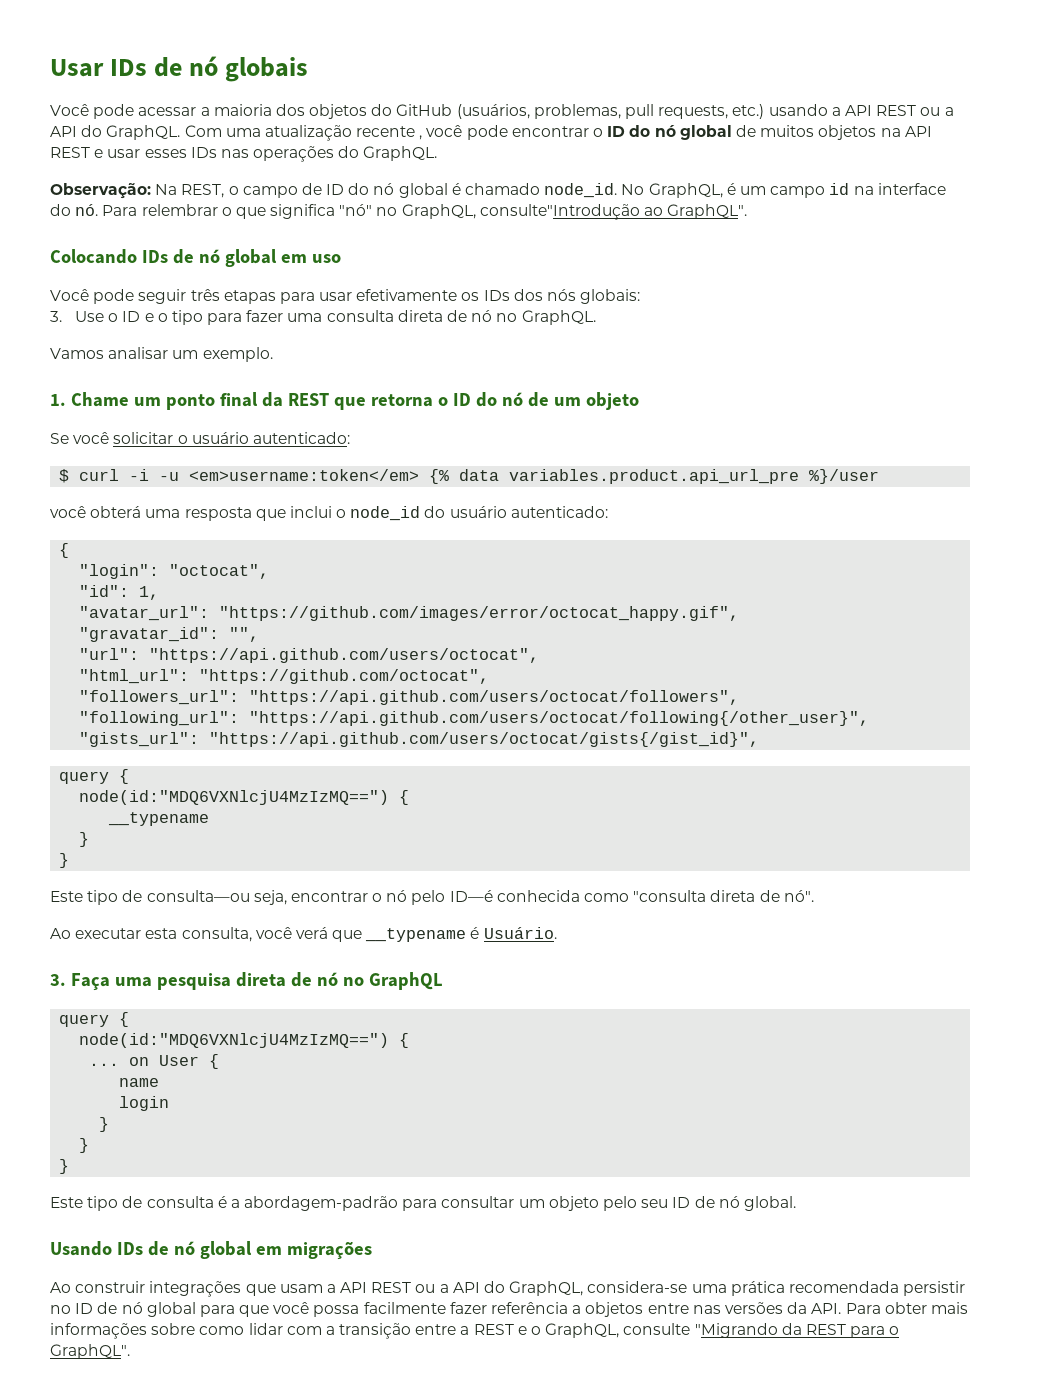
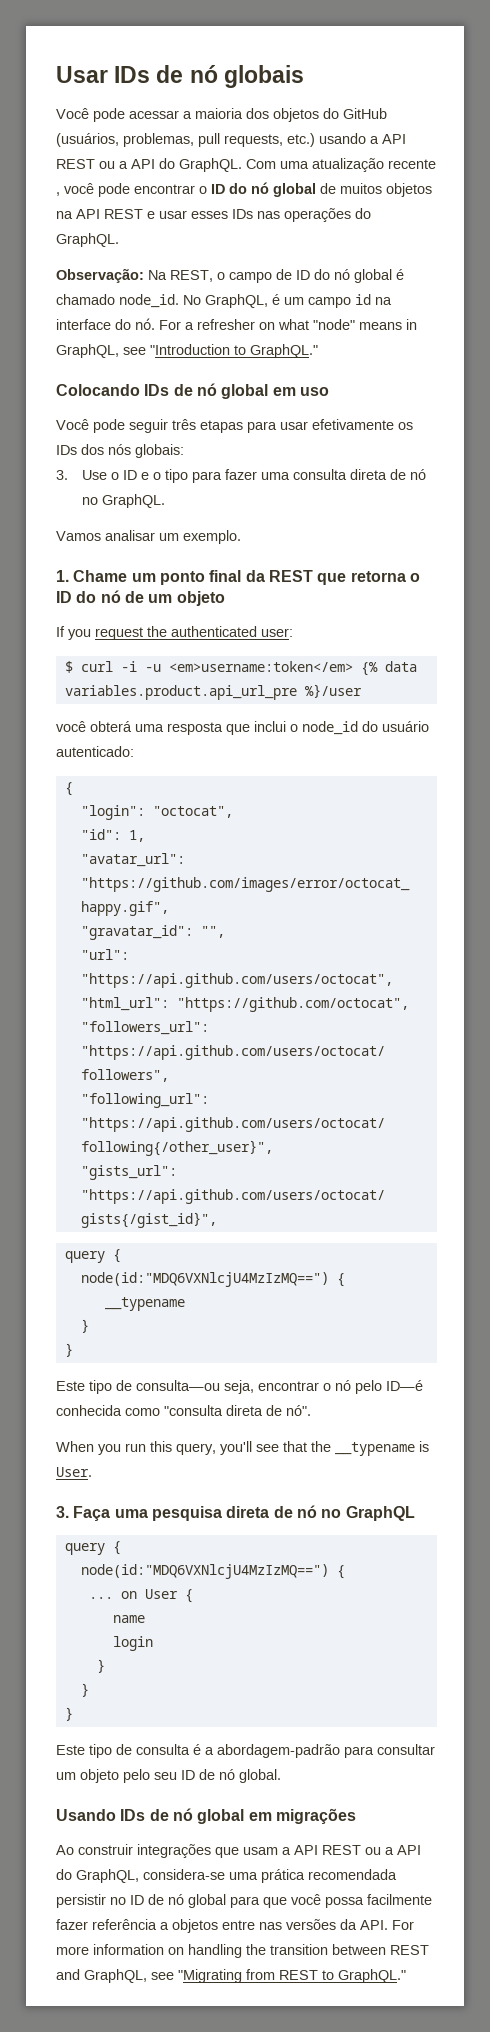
[102,204,748,220] Para relembrar o que significa "nó" no GraphQL, consulte"Introdução ao GraphQL". -> [159,319,417,330] [56,344,318,358] For a refresher on what "node" means in GraphQL, see "Introduction to GraphQL."
[50,432,350,444] Se você solicitar o usuário autenticado: -> [56,626,293,640] If you request the authenticated user:
[50,927,557,942] Ao executar esta consulta, você verá que __typename é Usuário. -> [56,1441,429,1456] [56,1467,92,1477] When you run this query, you'll see that the __typename is User.
[845,1302,968,1314] [50,1323,900,1339] [50,1344,130,1359] Para obter mais informações sobre como lidar com a transição entre a REST e o GraphQL, consulte "Migrando da REST para o GraphQL". -> [392,1920,414,1930] [56,1944,429,1958] [56,1969,406,1983] For more information on handling the transition between REST and GraphQL, see "Migrating from REST to GraphQL."

